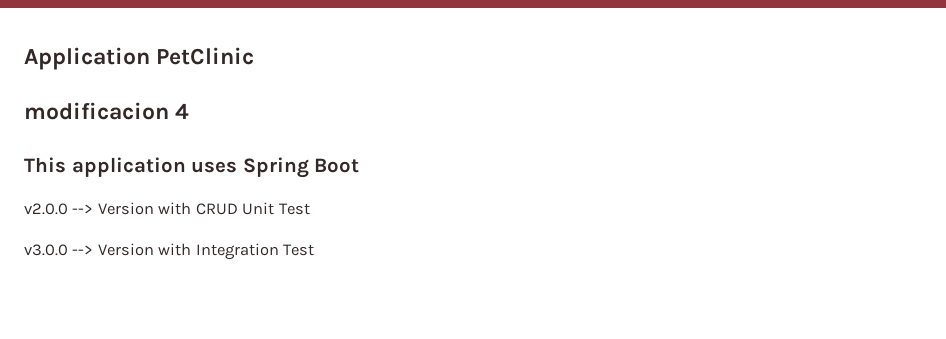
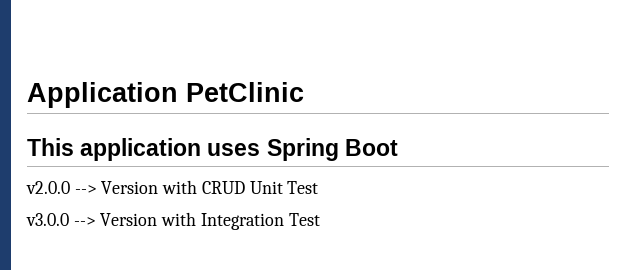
[24,102,190,120] // modificacion 4 -> (304, 92) none

